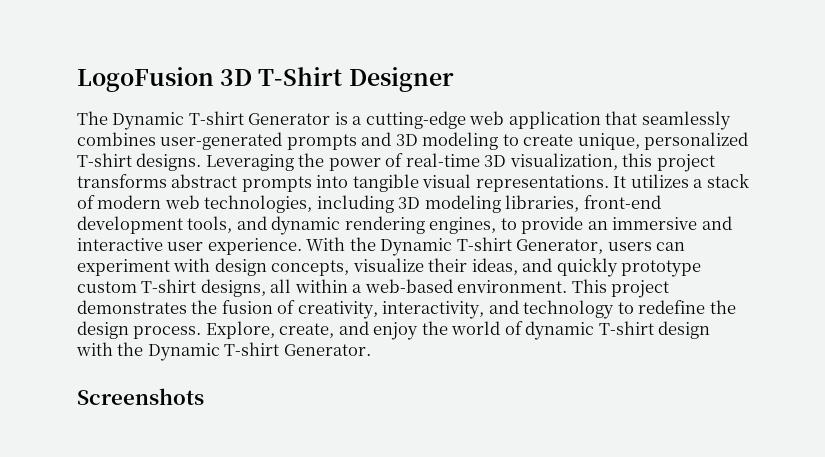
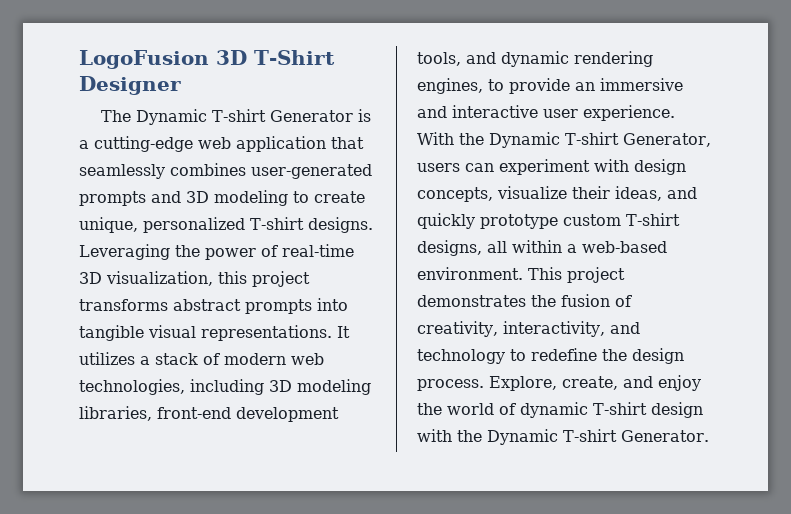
[77,388,204,405] // Screenshots -> (709, 436) none

